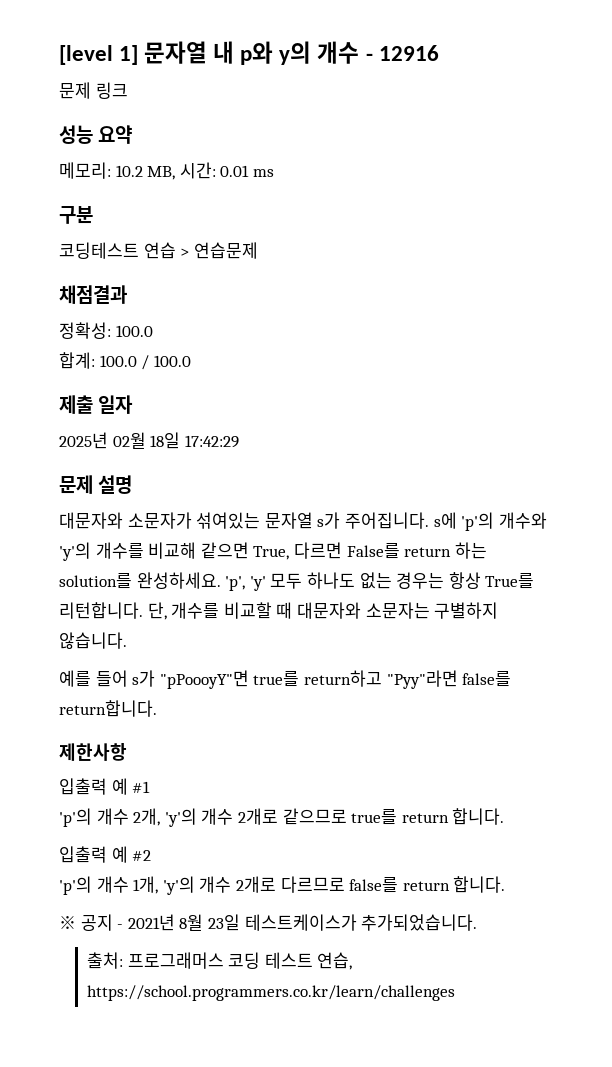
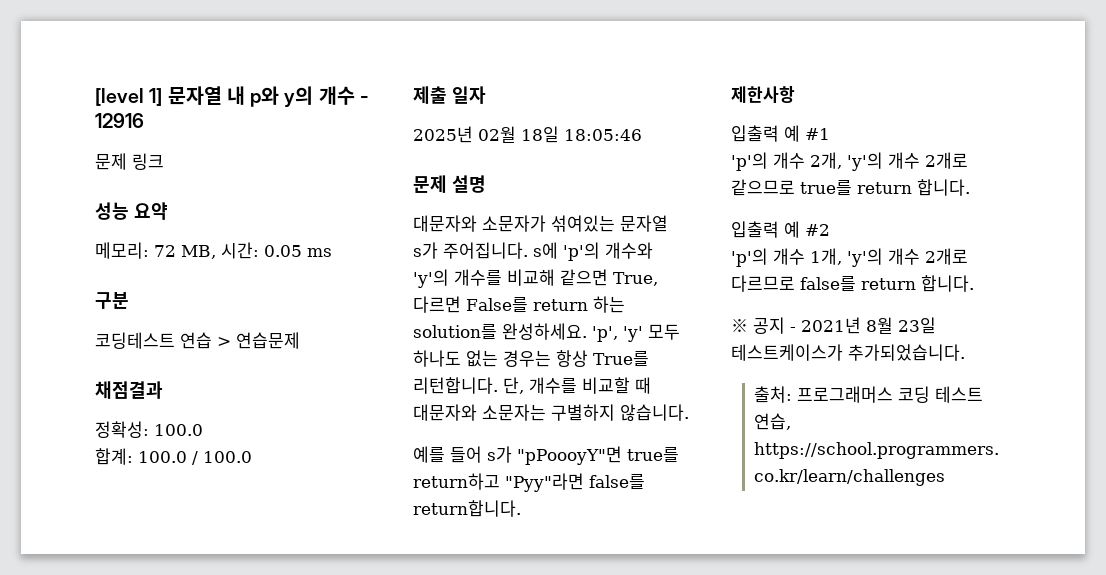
[115,165,143,177] 10.2 -> [154,245,176,257] 72
[220,165,250,177] 0.01 -> [264,245,302,257] 0.05
[184,435,239,448] 17:42:29 -> [564,129,642,141] 18:05:46

